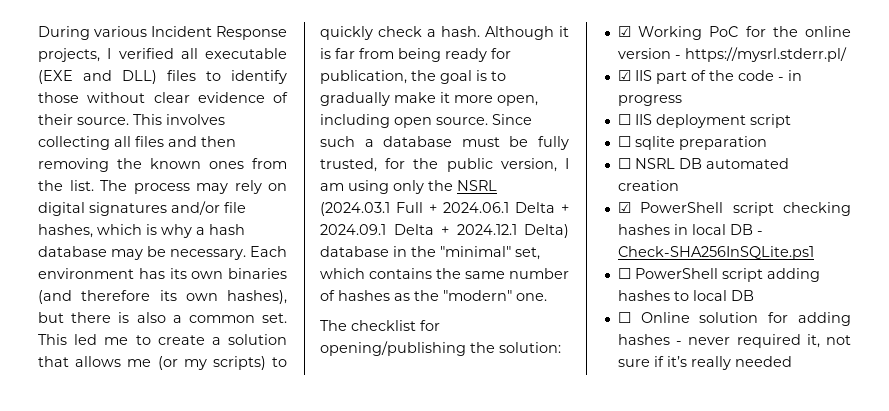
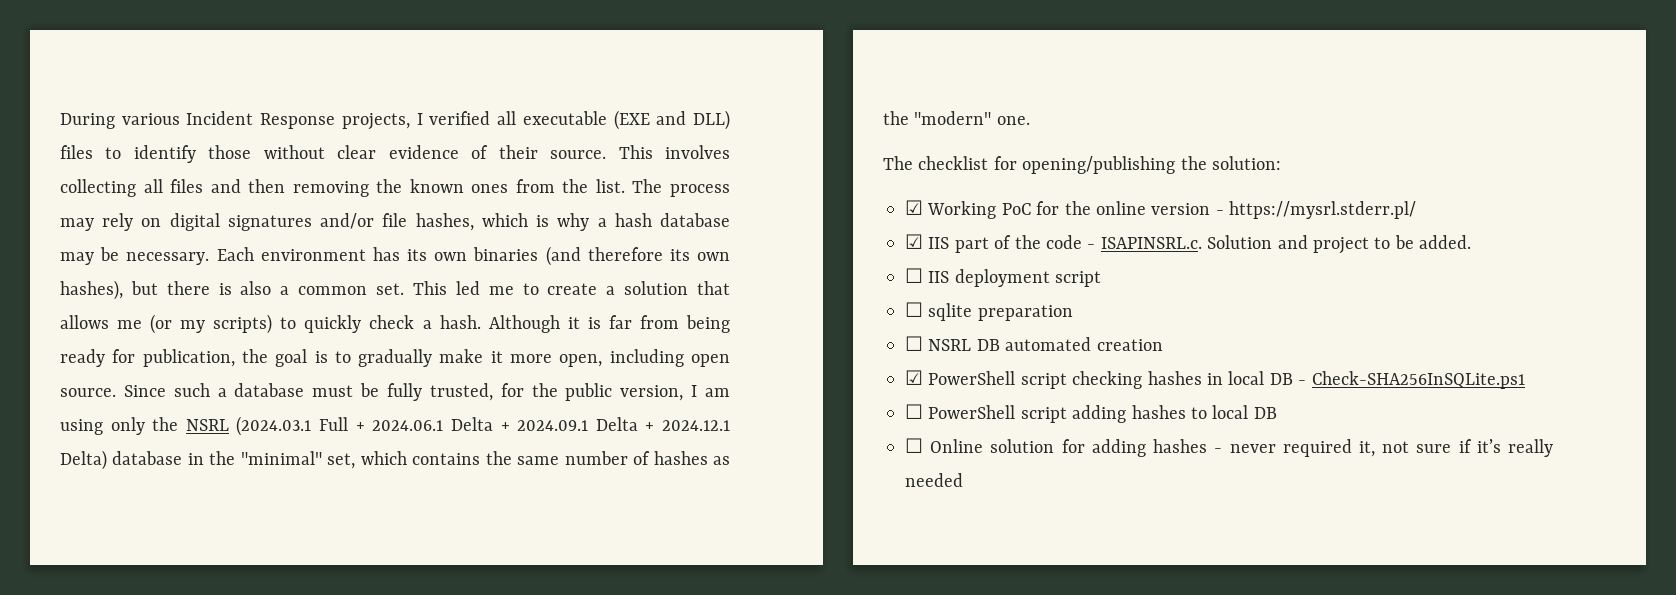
[787,70,802,81] [617,95,682,106] in progress -> [1100,235,1472,254] ISAPINSRL.c. Solution and project to be added.

